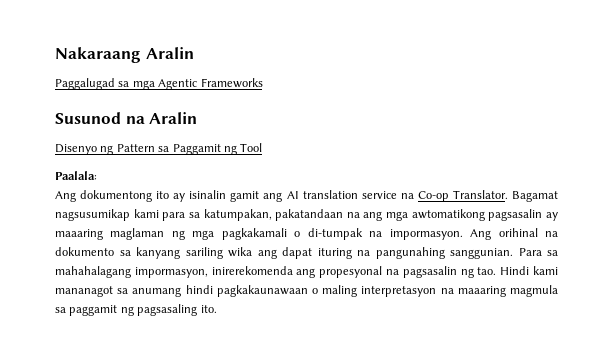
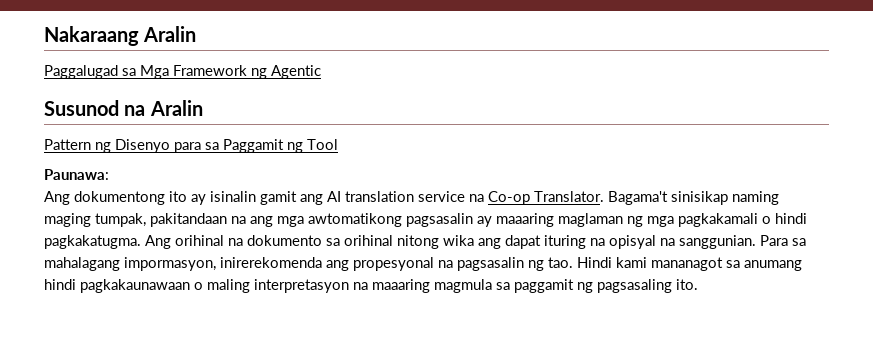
[132,80,155,90] mga -> [140,65,267,79] Mga Framework ng
[200,78,263,88] Frameworks -> (321, 72) none
[55,144,155,155] Disenyo ng Pattern -> [44,139,201,153] Pattern ng Disenyo para
[55,171,97,180] Paalala: -> [44,169,109,180] Paunawa:
[512,191,558,202] [55,209,344,221] Bagamat nagsusumikap kami para sa katumpakan, pakatandaan -> [608,191,779,205] [44,213,227,227] Bagama't sinisikap naming maging tumpak, pakitandaan
[307,228,463,240] di-tumpak na impormasyon. -> [775,213,807,224] [44,235,141,249] hindi pagkakatugma.
[136,247,223,259] kanyang sariling -> [344,235,439,249] orihinal nitong
[375,247,445,259] pangunahing -> [609,235,675,249] opisyal na
[55,266,131,278] mahahalagang -> [44,257,120,271] mahalagang

